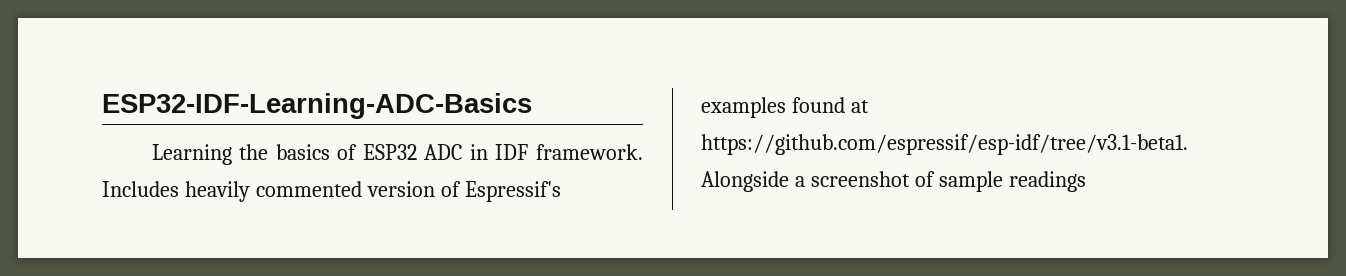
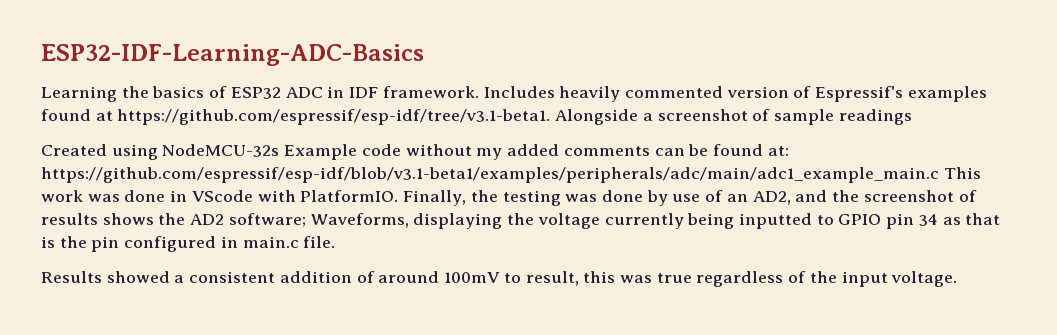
(1086, 181) none -> [41,144,789,160] [41,167,981,183] [41,190,977,206] [41,213,1001,229] [41,236,336,252] [41,271,958,287] // Created using NodeMCU-32s Example code without my added comments can be found at: https://github.com/espressif/esp-idf/blob/v3.1-beta1/examples/peripherals/adc/main/adc1_example_main.c This work was done in VScode with PlatformIO. Finally, the testing was done by use of an AD2, and the screenshot of results shows the AD2 software; Waveforms, displaying the voltage currently being inputted to GPIO pin 34 as that is the pin configured in main.c file. // Results showed a consistent addition of around 100mV to result, this was true regardless of the input voltage.

